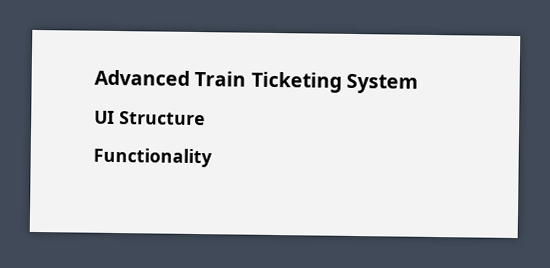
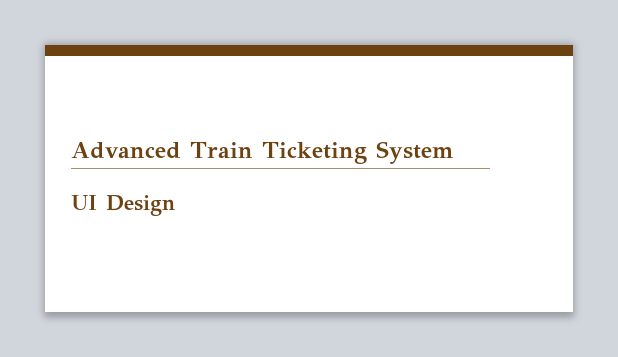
[119,111,205,126] [93,147,212,168] Structure // Functionality -> [106,195,175,216] Design

